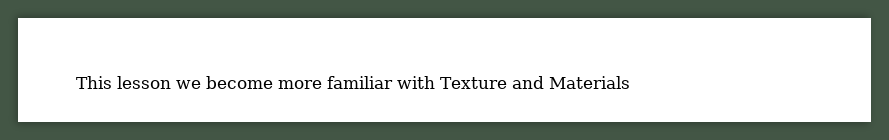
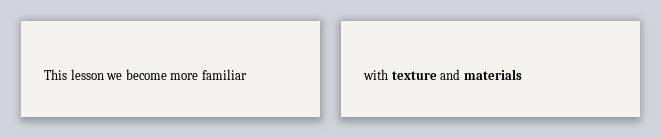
[440,76,630,89] Texture and Materials -> [391,69,522,80] texture and materials

